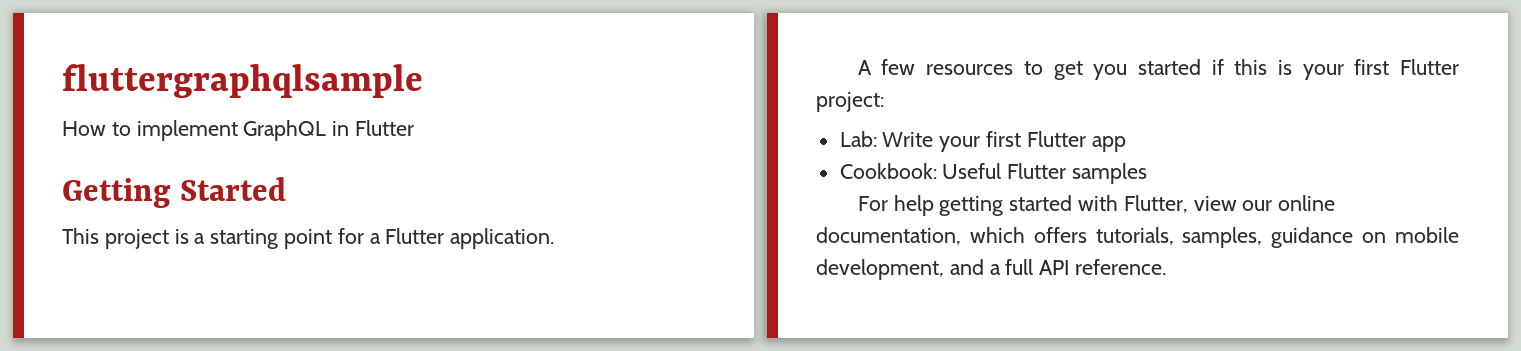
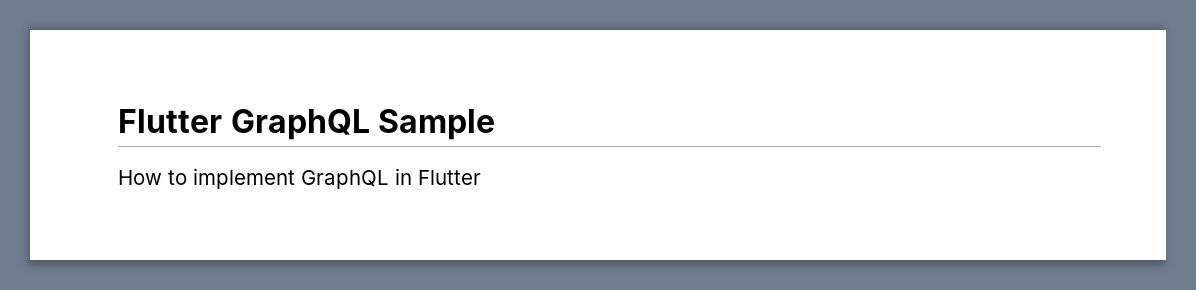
[62,64,423,98] fluttergraphqlsample -> [118,109,496,140] Flutter GraphQL Sample
[62,177,286,208] [62,228,555,249] [857,59,1460,80] [816,92,884,112] [839,131,1126,152] [839,163,1148,184] [857,195,1336,216] [816,227,1459,248] [816,259,1167,280] // Getting Started // This project is a starting point for a Flutter application. // A few resources to get you started if this is your first Flutter project: // Lab: Write your first Flutter app // Cookbook: Useful Flutter samples // For help getting started with Flutter, view our online documentation, which offers tutorials, samples, guidance on mobile development, and a full API reference. -> (481, 177) none

